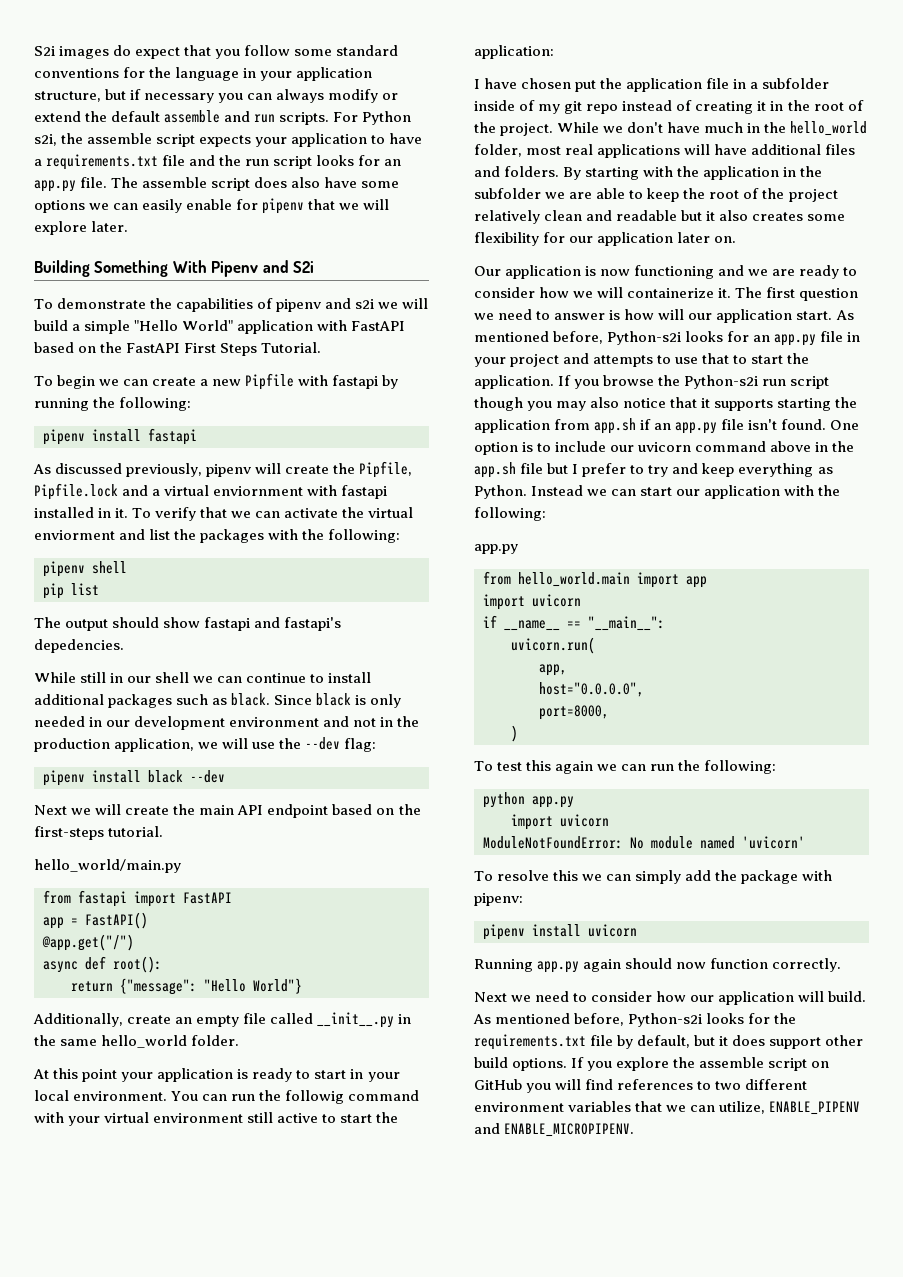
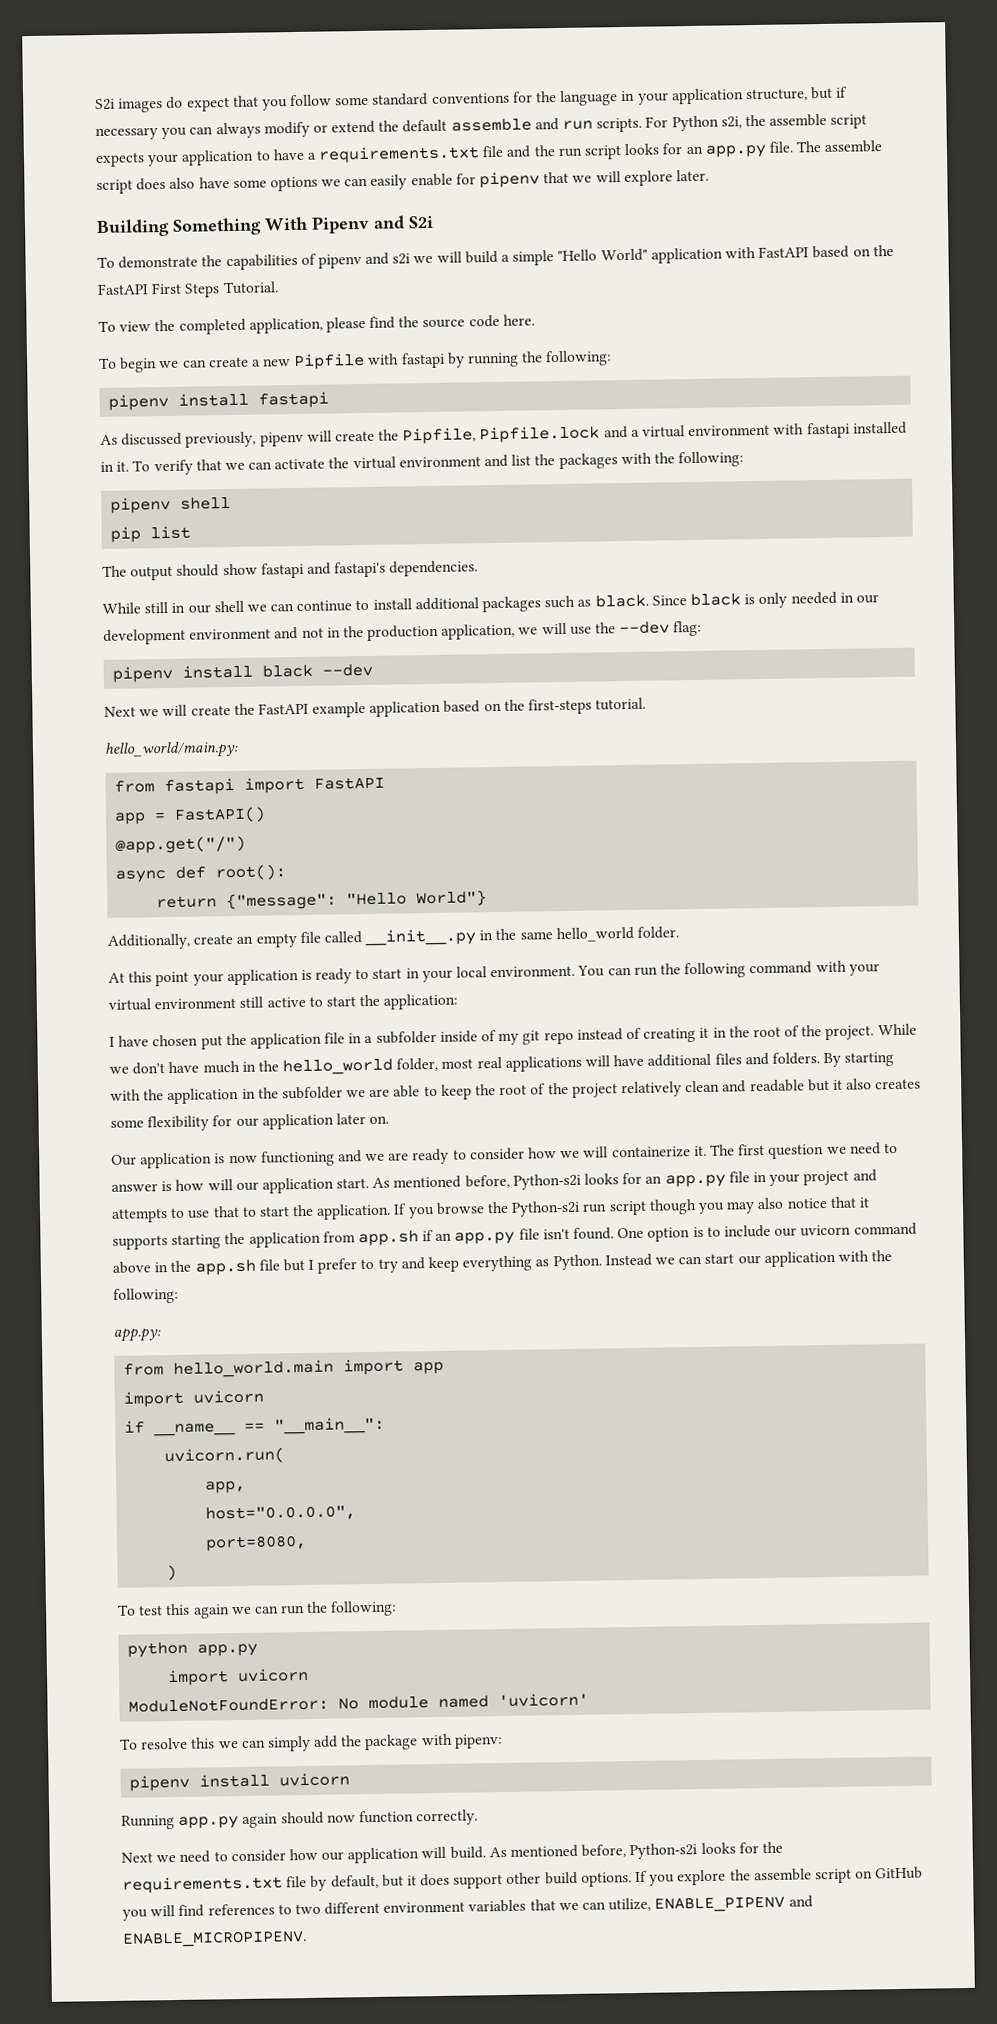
(322, 347) none -> [98,314,535,335] // To view the completed application, please find the source code here.
[213,486,304,496] enviornment -> [688,424,771,437] environment
[34,530,115,540] enviorment -> [398,456,481,468] environment
[34,639,124,653] depedencies. -> [389,560,479,577] dependencies.
[199,804,329,818] main API endpoint -> [257,700,442,718] FastAPI example application
[34,859,181,873] hello_world/main.py -> [104,740,239,759] hello_world/main.py:
[285,1090,345,1104] followig -> [684,962,747,979] following
[474,544,518,554] app.py -> [113,1328,161,1342] app.py:
[539,705,609,720] port=8000, -> [205,1534,308,1552] port=8080,

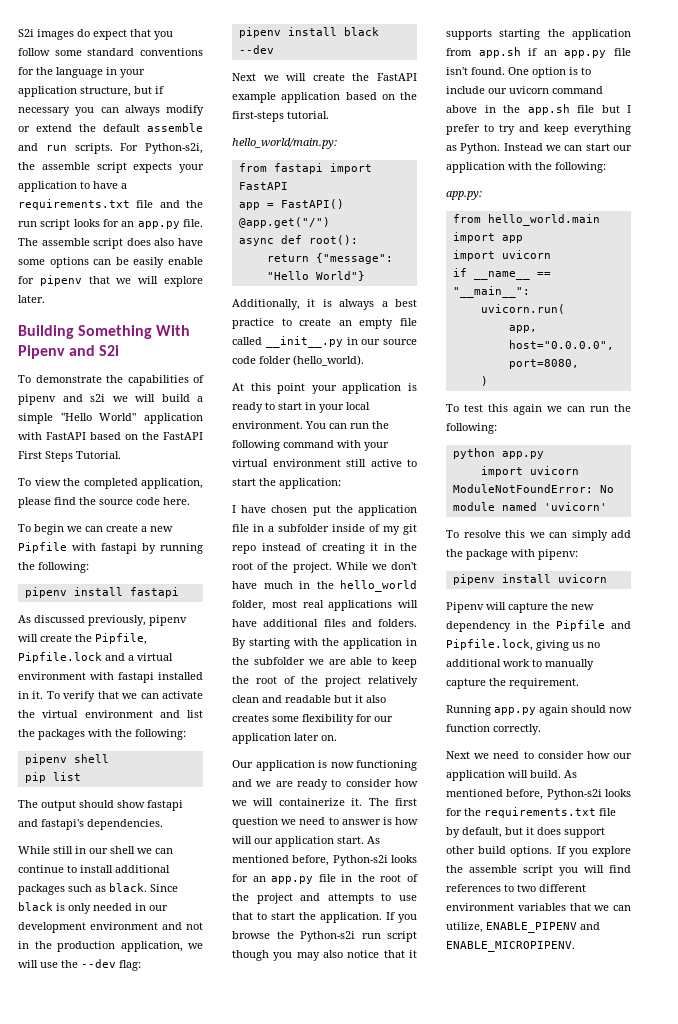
[671,115,742,132] Python s2i, -> [145,143,203,154] Python-s2i,
[321,177,369,187] we can -> [93,257,129,265] can be
(191, 941) none -> [307,299,417,310] [232,318,292,329] it is always a best practice to
[495,926,680,943] the same hello_world folder. -> [361,339,417,345] [232,355,364,366] our source code folder (hello_world).
[769,1173,801,1186] your -> [357,874,418,882] [232,893,249,901] the root of the
(351, 1779) none -> [446,602,594,613] [446,620,631,632] [446,639,600,651] [446,659,594,670] [446,678,579,689] // Pipenv will capture the new dependency in the Pipfile and Pipfile.lock, giving us no additional work to manually capture the requirement.
[855,1866,924,1880] on GitHub -> (553, 870) none

